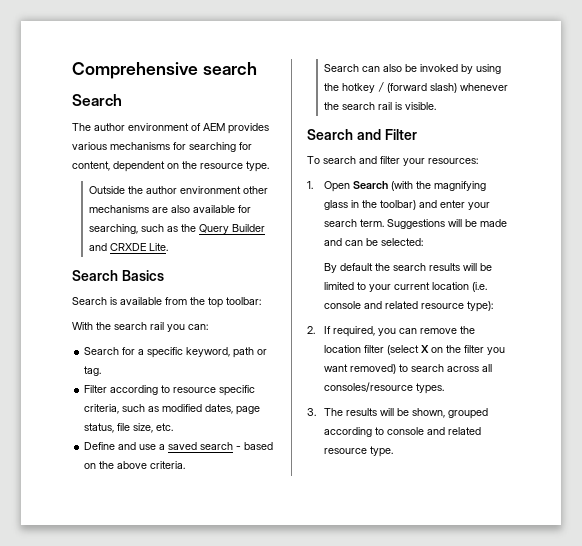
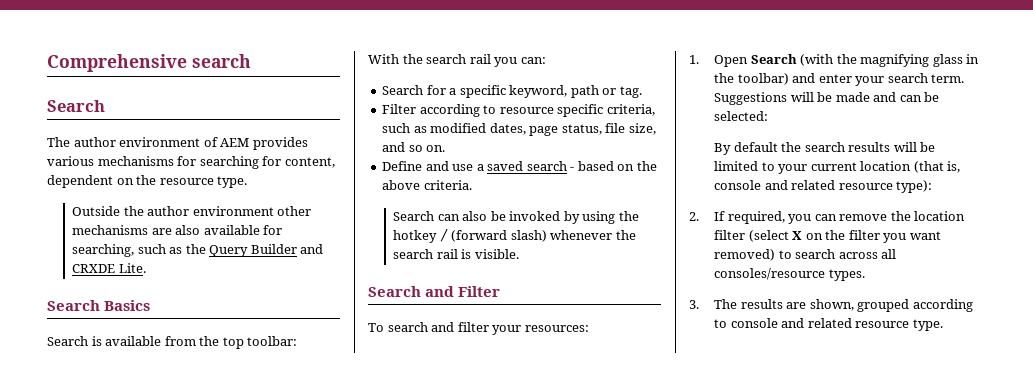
[156,423,174,431] etc. -> [382,142,446,152] and so on.
[471,282,487,292] (i.e. -> [913,161,961,173] (that is,
[379,408,409,416] will be -> [786,302,807,309] are

